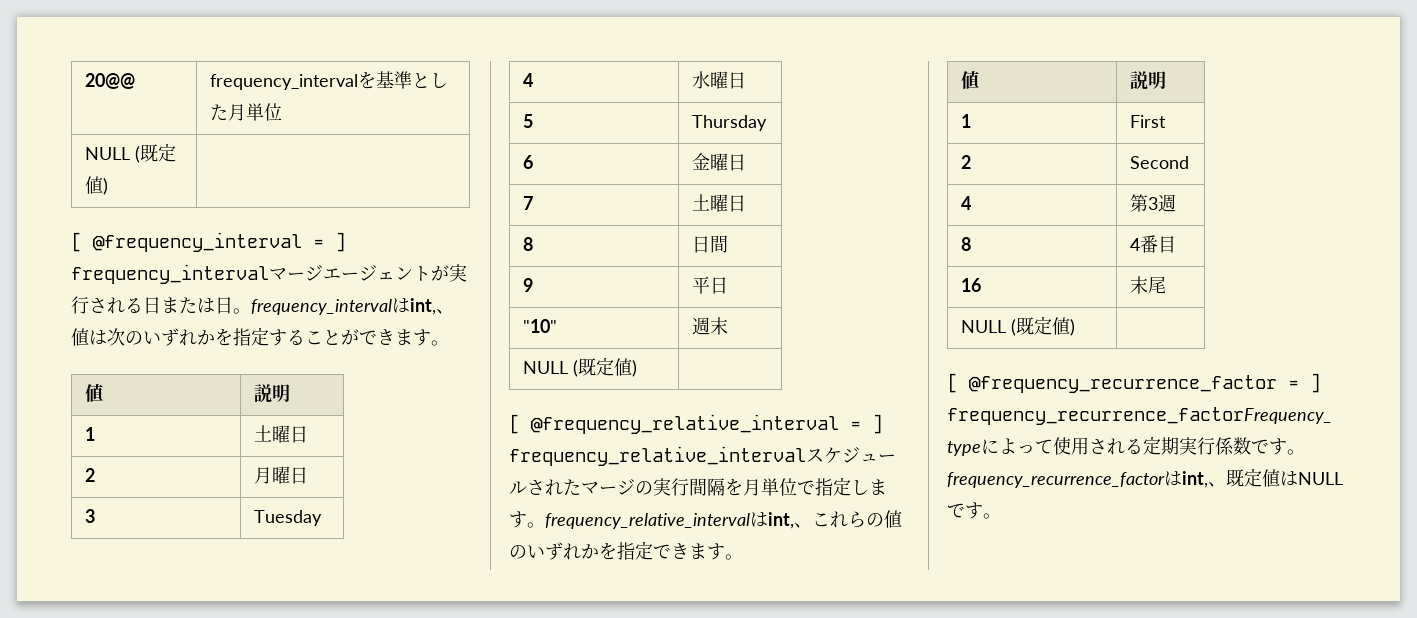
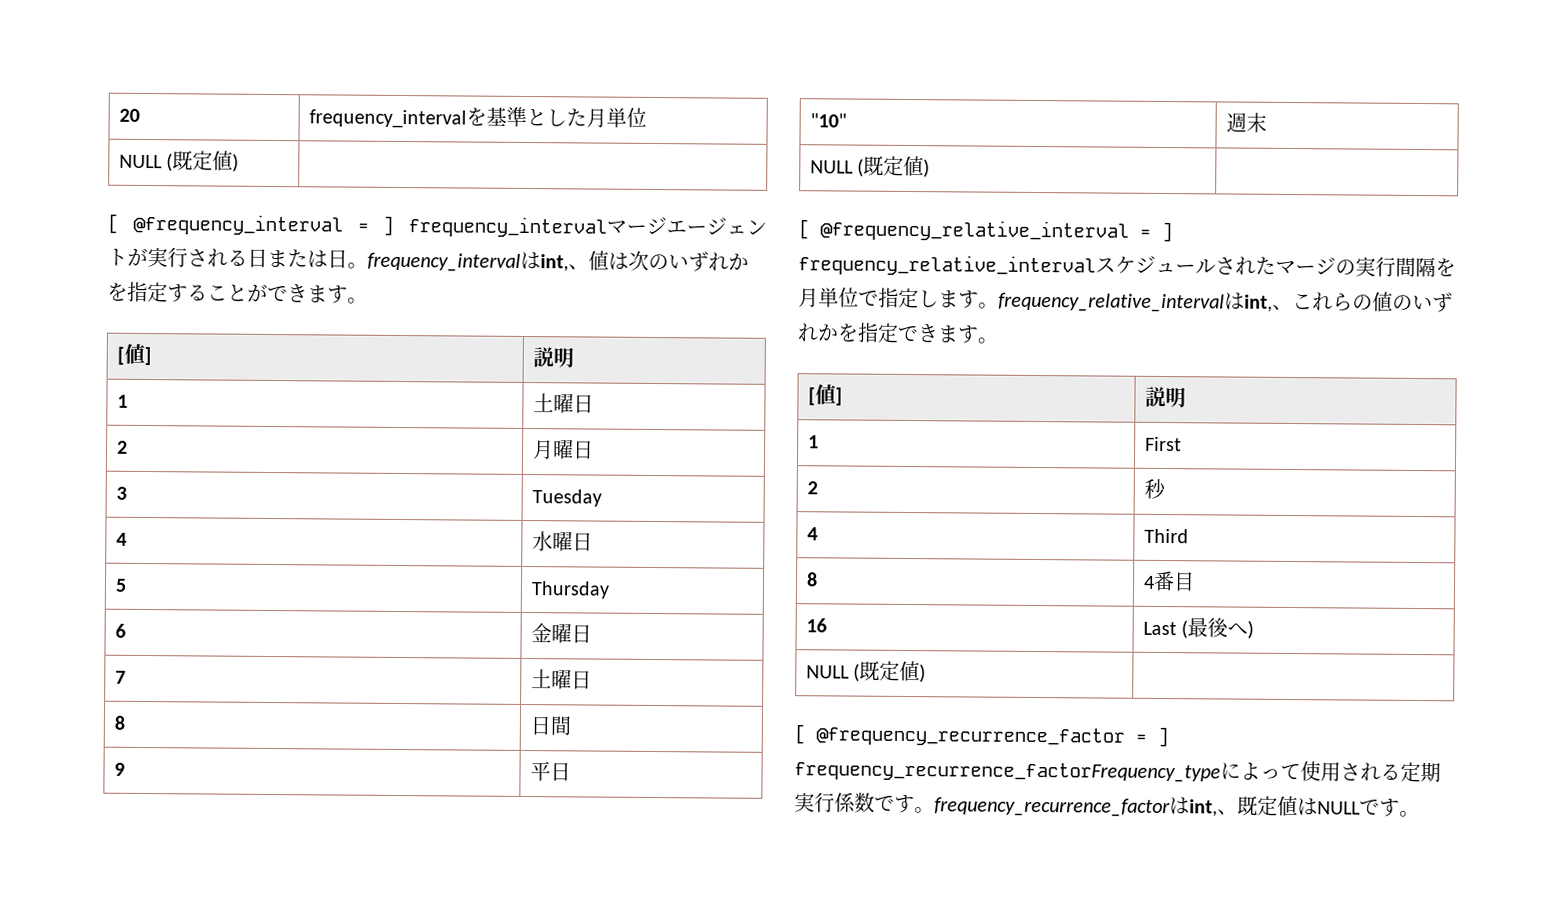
[84,73,135,89] 20@@ -> [118,108,140,122] 20
[84,384,103,402] 値 -> [116,343,152,366] [値]
[960,71,979,89] 値 -> [807,384,843,406] [値]
[1129,156,1189,169] [960,196,971,210] [1129,194,1176,212] Second // 4 | 第3週 -> [1143,478,1166,500] [806,527,818,541] [1143,528,1189,544] 秒 // 4 | Third
[1129,276,1166,294] 末尾 -> [1142,617,1255,639] Last (最後へ)

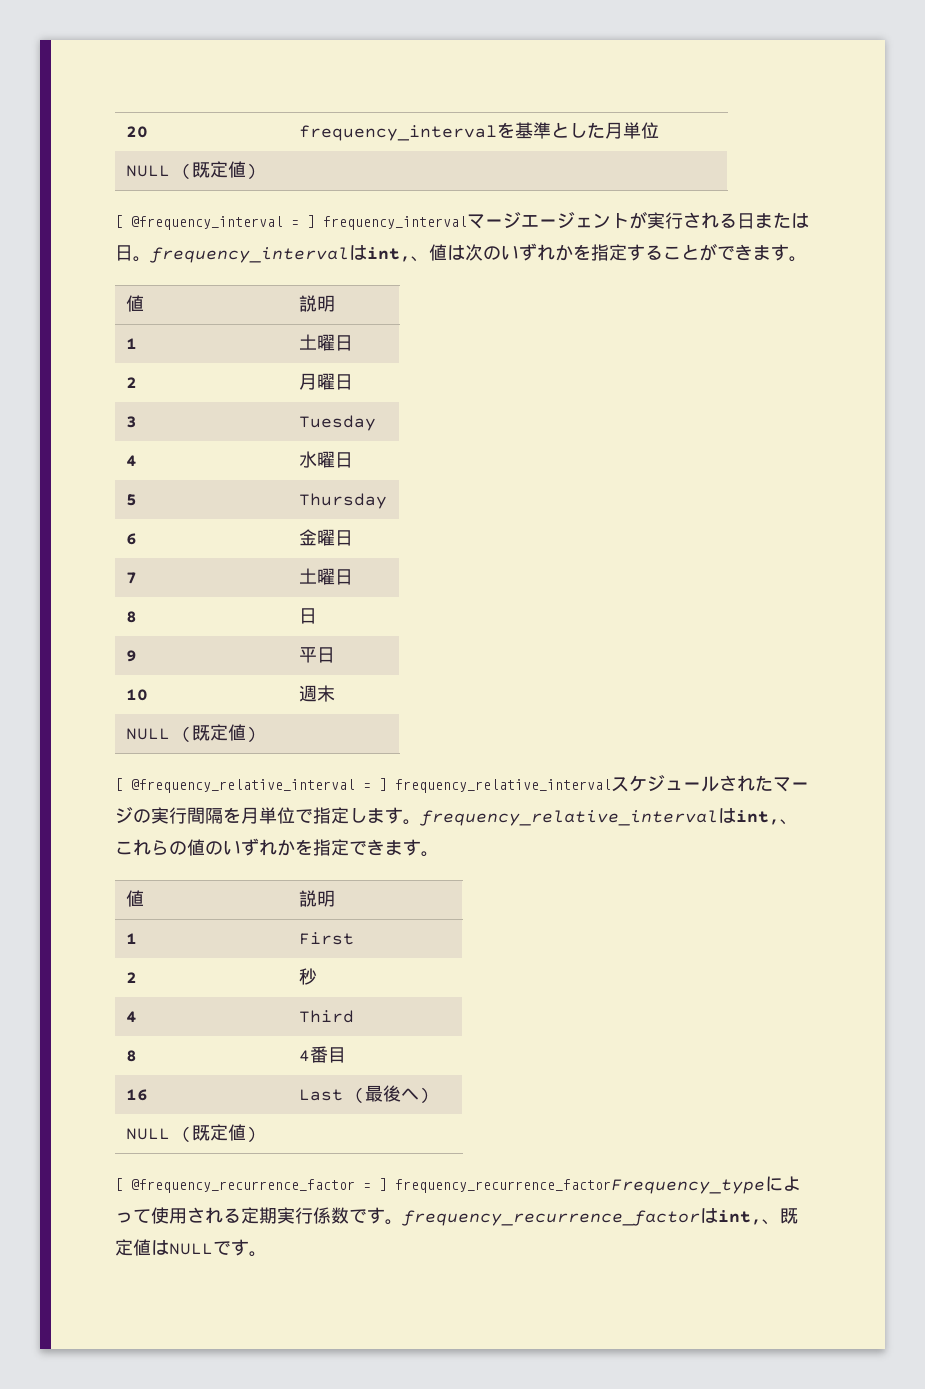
[116,343,152,366] [値] -> [125,295,144,312] 値
[549,716,571,736] 間 -> (317, 616) none
[809,113,847,128] "10" -> [125,689,148,701] 10
[807,384,843,406] [値] -> [125,890,144,907] 値

